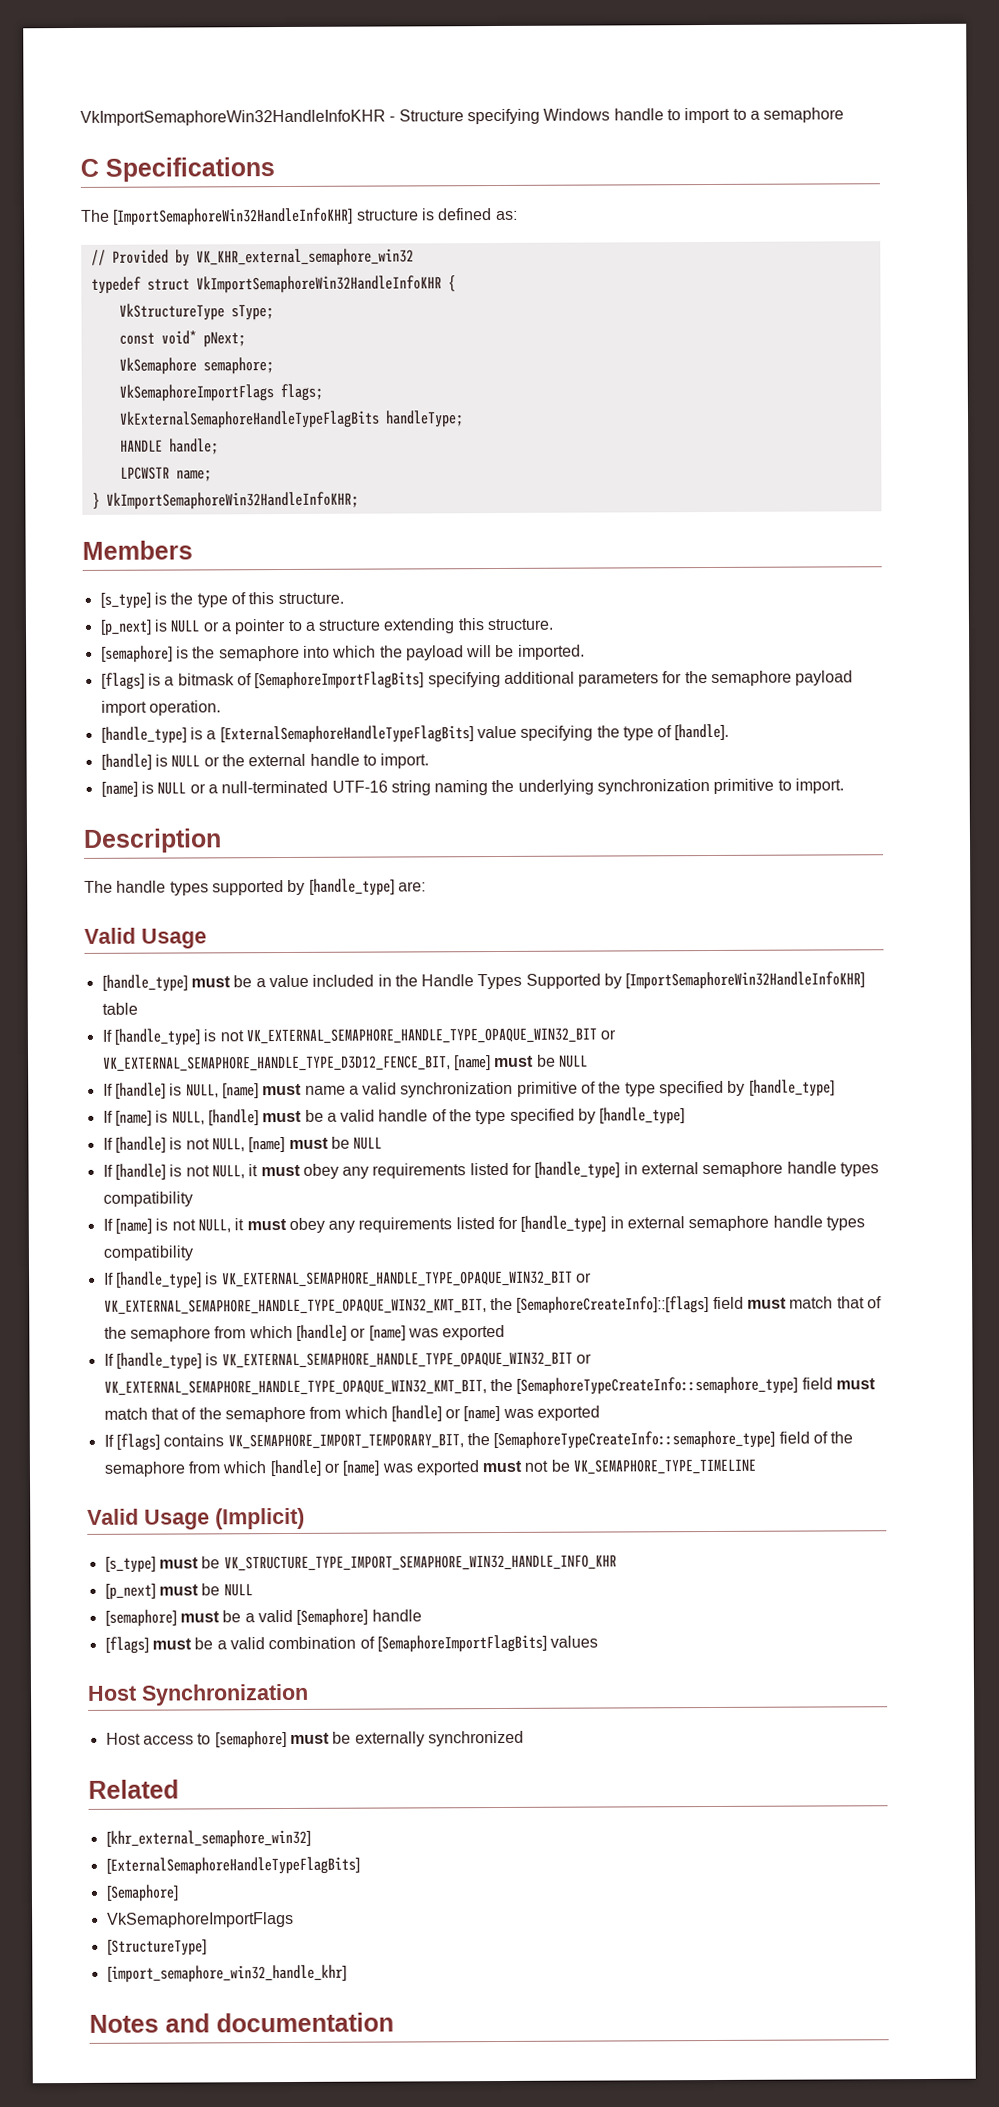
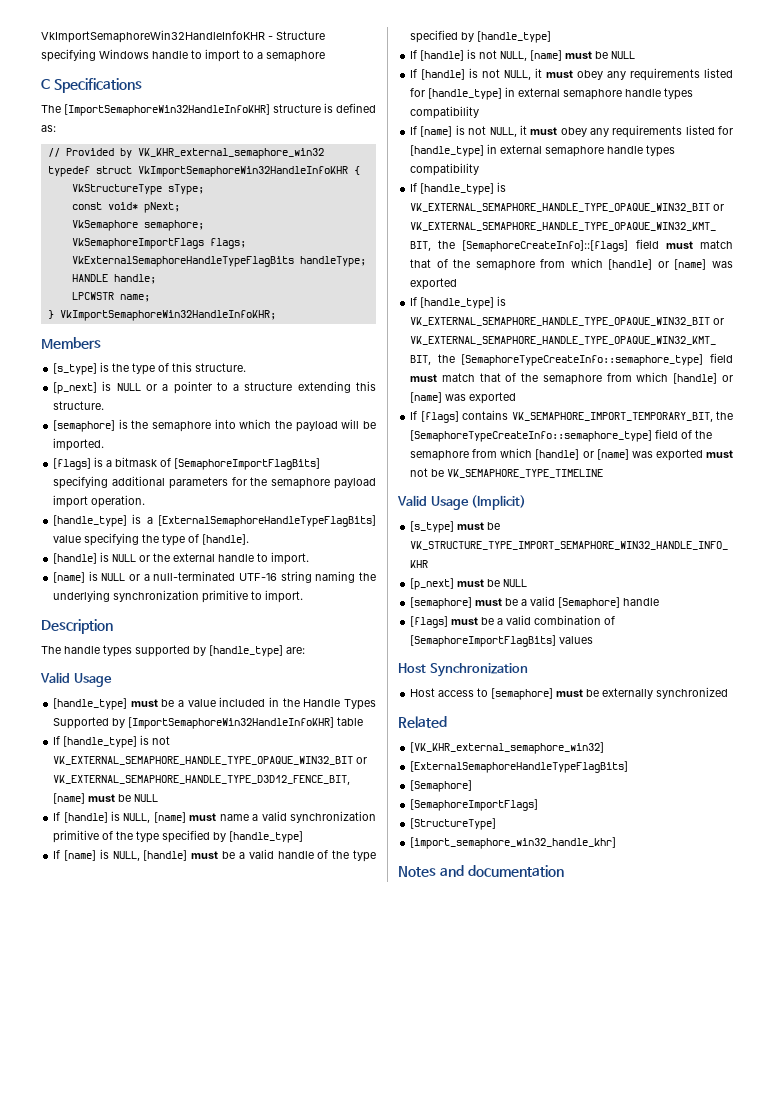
[105,1829,311,1848] [khr_external_semaphore_win32] -> [410,742,605,754] [VK_KHR_external_semaphore_win32]
[106,1911,294,1928] VkSemaphoreImportFlags -> [410,799,539,811] [SemaphoreImportFlags]

